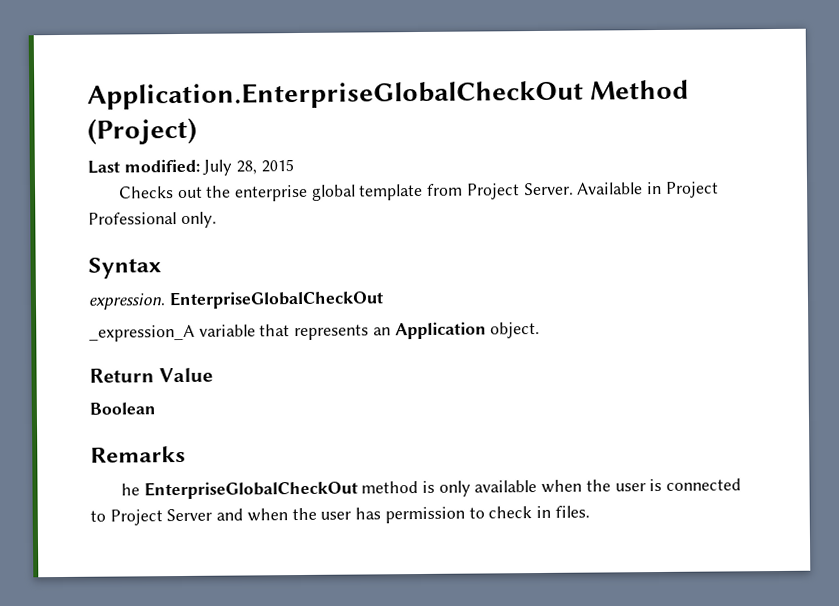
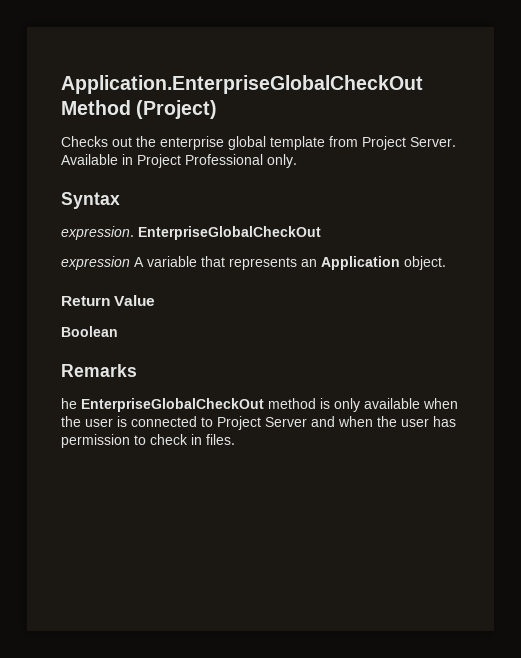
[87,158,294,176] // Last modified: July 28, 2015 -> (218, 109) none
[89,324,195,342] _expression_A -> [61,256,144,270] expression A

